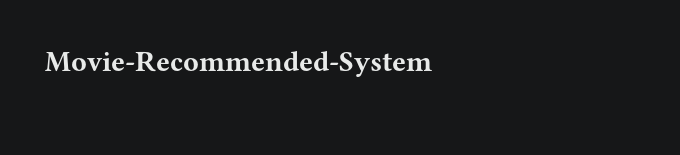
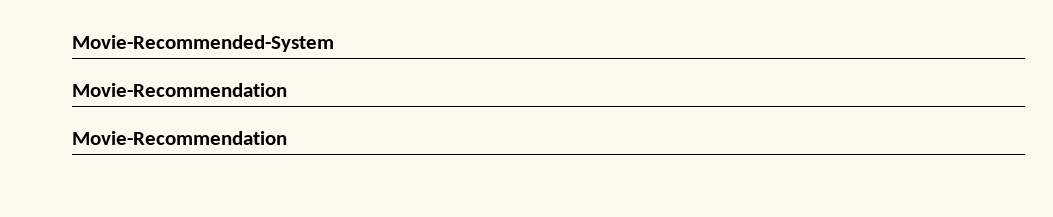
(432, 64) none -> [72,83,287,97] [72,131,287,145] // Movie-Recommendation // Movie-Recommendation

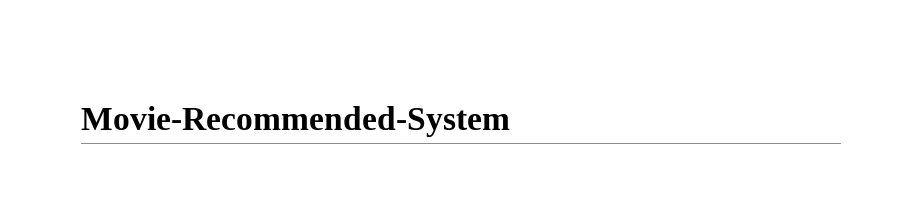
[72,83,287,97] [72,131,287,145] // Movie-Recommendation // Movie-Recommendation -> (510, 121) none

